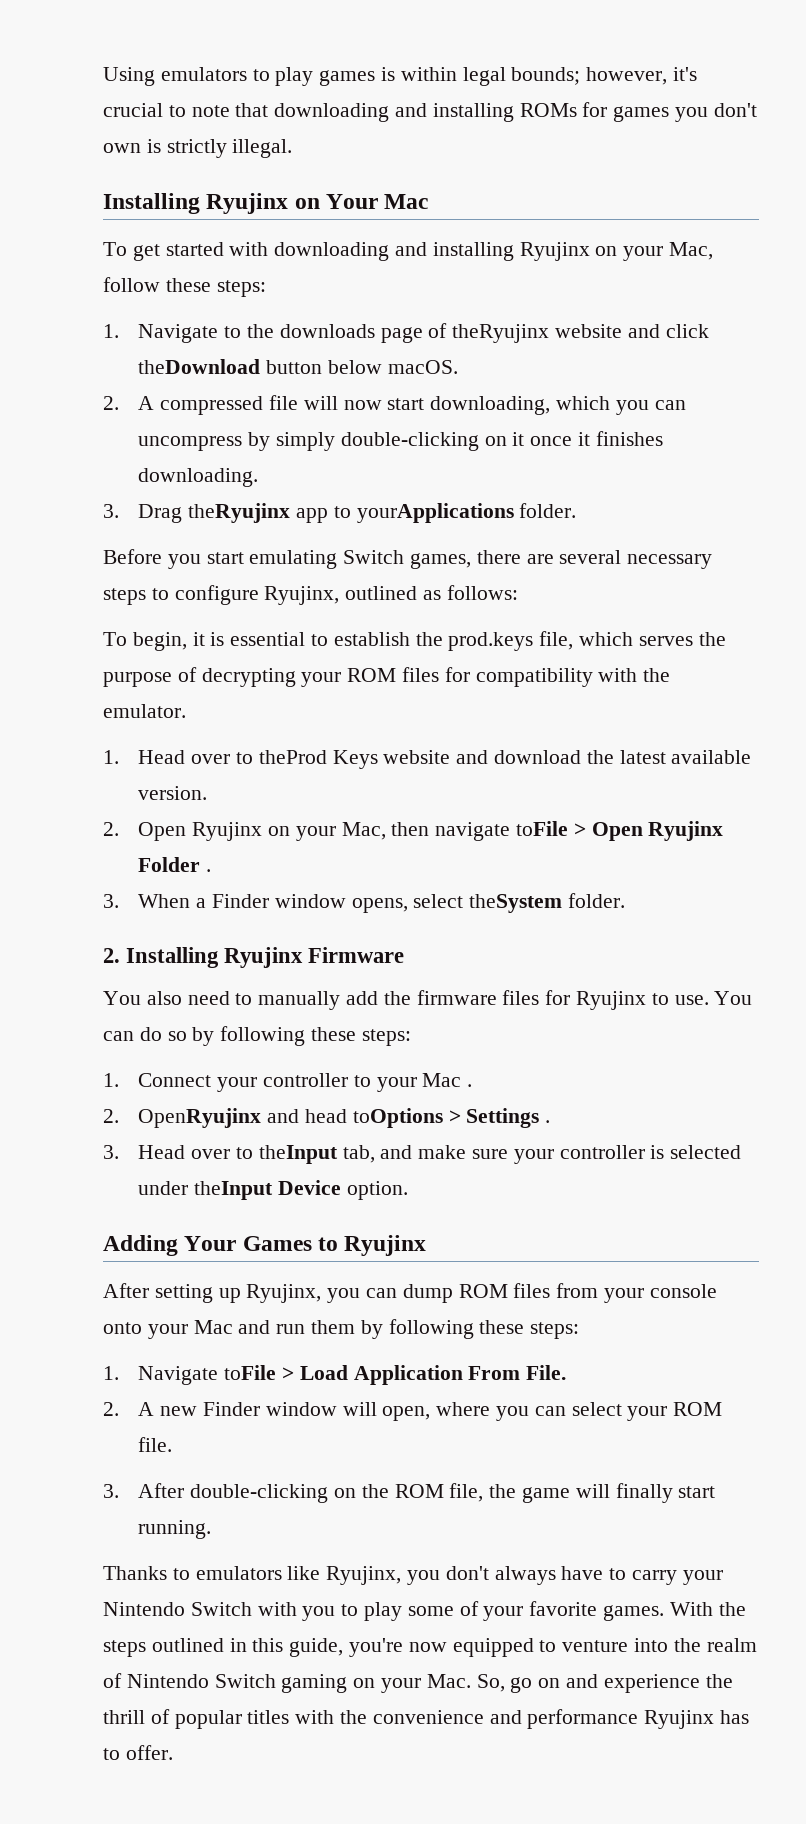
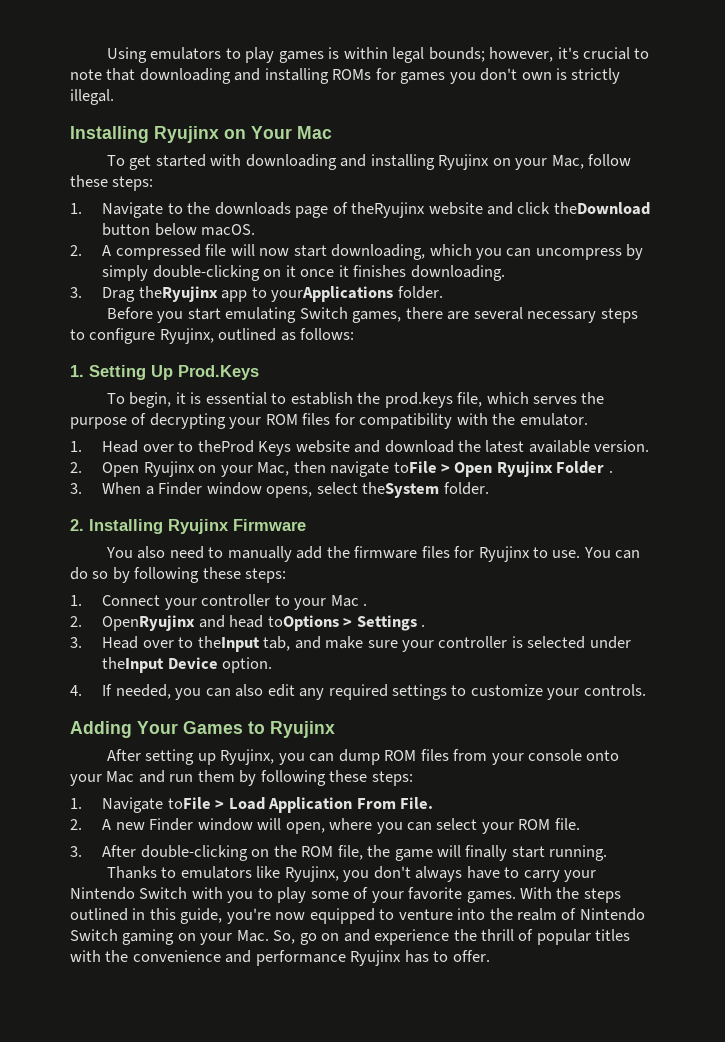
(518, 592) none -> [70,365,259,380] // 1. Setting Up Prod.Keys
(408, 1190) none -> [70,684,646,700] // 4. If needed, you can also edit any required settings to customize your controls.

